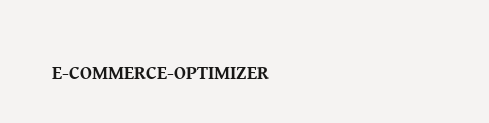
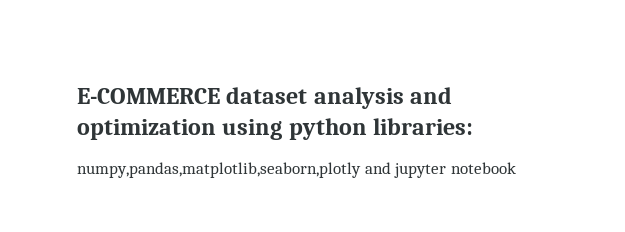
[52,66,269,79] E-COMMERCE-OPTIMIZER -> [77,87,453,109] [77,118,474,140] [77,162,516,178] E-COMMERCE dataset analysis and optimization using python libraries: // numpy,pandas,matplotlib,seaborn,plotly and jupyter notebook

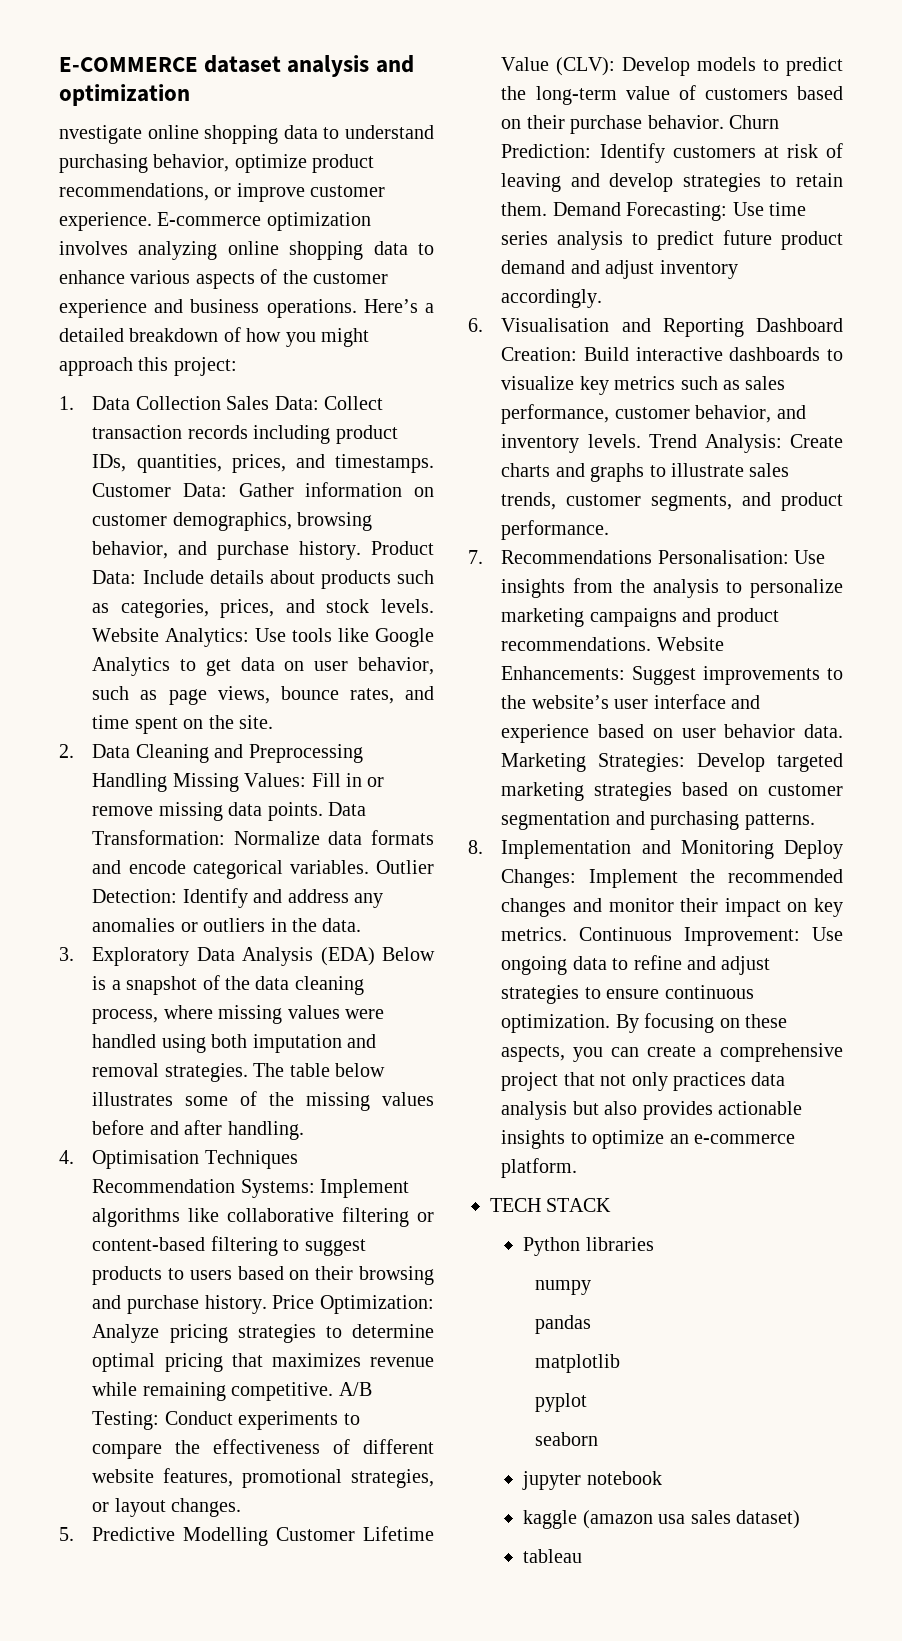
[222,118,474,140] [77,162,516,178] using python libraries: // numpy,pandas,matplotlib,seaborn,plotly and jupyter notebook -> [59,125,434,144] [59,154,375,173] [59,183,386,202] [59,212,371,231] [59,241,434,260] [59,269,388,289] [59,299,434,318] [59,327,369,347] [59,357,237,376] [59,396,383,410] [92,425,398,444] [92,454,434,473] [92,482,434,497] [92,512,373,531] [92,541,434,560] [92,570,434,589] [92,599,434,618] [92,628,434,647] [92,657,434,676] [92,686,434,705] [92,715,273,734] [59,744,363,763] [92,773,385,792] [92,802,366,821] [92,830,434,845] [92,860,434,879] [92,888,383,908] [92,918,362,932] [59,947,435,966] [92,975,364,995] [92,1005,384,1024] [92,1034,376,1053] [92,1063,385,1082] [92,1091,434,1111] [92,1120,304,1140] [59,1150,298,1169] [92,1179,410,1198] [92,1207,434,1227] [92,1236,366,1256] [92,1266,434,1285] [92,1295,434,1314] [92,1324,434,1343] [92,1353,434,1372] [92,1382,372,1401] [92,1411,360,1430] [92,1439,434,1459] [92,1468,434,1488] [92,1498,242,1517] [59,1526,434,1546] [501,57,843,76] [501,85,843,105] [501,115,779,134] [501,143,843,163] [501,173,843,192] [501,202,806,221] [501,230,843,250] [501,260,738,279] [501,289,603,308] [468,318,843,337] [501,347,843,361] [501,376,786,395] [501,404,806,424] [501,434,843,453] [501,463,790,482] [501,492,843,511] [501,520,610,540] [468,550,826,564] [501,578,843,598] [501,608,779,627] [501,637,724,651] [501,666,843,685] [501,694,760,709] [501,724,843,743] [501,753,843,772] [501,782,843,801] [501,811,815,830] [468,840,843,859] [501,869,843,888] [501,898,843,917] [501,927,843,946] [501,955,771,975] [501,985,754,1004] [501,1013,787,1033] [501,1043,843,1062] [501,1072,786,1091] [501,1101,802,1120] [501,1130,795,1149] [501,1158,578,1178] [490,1198,612,1212] [523,1237,654,1256] [534,1280,591,1295] [534,1315,591,1334] [534,1354,620,1373] [534,1393,587,1412] [534,1432,598,1446] [522,1471,662,1490] [523,1510,800,1529] [523,1549,583,1563] // nvestigate online shopping data to understand purchasing behavior, optimize product recommendations, or improve customer experience. E-commerce optimization involves analyzing online shopping data to enhance various aspects of the customer experience and business operations. Here’s a detailed breakdown of how you might approach this project: // 1. Data Collection Sales Data: Collect transaction records including product IDs, quantities, prices, and timestamps. Customer Data: Gather information on customer demographics, browsing behavior, and purchase history. Product Data: Include details about products such as categories, prices, and stock levels. Website Analytics: Use tools like Google Analytics to get data on user behavior, such as page views, bounce rates, and time spent on the site. // 2. Data Cleaning and Preprocessing Handling Missing Values: Fill in or remove missing data points. Data Transformation: Normalize data formats and encode categorical variables. Outlier Detection: Identify and address any anomalies or outliers in the data. // 3. Exploratory Data Analysis (EDA) Below is a snapshot of the data cleaning process, where missing values were handled using both imputation and removal strategies. The table below illustrates some of the missing values before and after handling. // 4. Optimisation Techniques Recommendation Systems: Implement algorithms like collaborative filtering or content-based filtering to suggest products to users based on their browsing and purchase history. Price Optimization: Analyze pricing strategies to determine optimal pricing that maximizes revenue while remaining competitive. A/B Testing: Conduct experiments to compare the effectiveness of different website features, promotional strategies, or layout changes. // 5. Predictive Modelling Customer Lifetime Value (CLV): Develop models to predict the long-term value of customers based on their purchase behavior. Churn Prediction: Identify customers at risk of leaving and develop strategies to retain them. Demand Forecasting: Use time series analysis to predict future product demand and adjust inventory accordingly. // 6. Visualisation and Reporting Dashboard Creation: Build interactive dashboards to visualize key metrics such as sales performance, customer behavior, and inventory levels. Trend Analysis: Create charts and graphs to illustrate sales trends, customer segments, and product performance. // 7. Recommendations Personalisation: Use insights from the analysis to personalize marketing campaigns and product recommendations. Website Enhancements: Suggest improvements to the website’s user interface and experience based on user behavior data. Marketing Strategies: Develop targeted marketing strategies based on customer segmentation and purchasing patterns. // 8. Implementation and Monitoring Deploy Changes: Implement the recommended changes and monitor their impact on key metrics. Continuous Improvement: Use ongoing data to refine and adjust strategies to ensure continuous optimization. By focusing on these aspects, you can create a comprehensive project that not only practices data analysis but also provides actionable insights to optimize an e-commerce platform. // TECH STACK // Python libraries // numpy // pandas // matplotlib // pyplot // seaborn // jupyter notebook // kaggle (amazon usa sales dataset) // tableau

